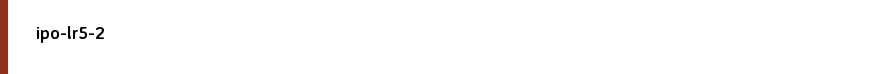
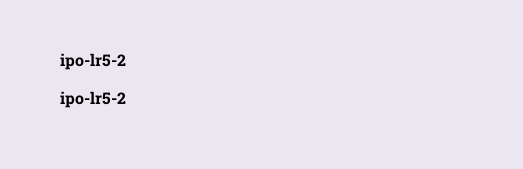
[36,26,105,43] ipo-lr5-2 -> [60,53,126,70] [60,91,126,108] ipo-lr5-2 // ipo-lr5-2

